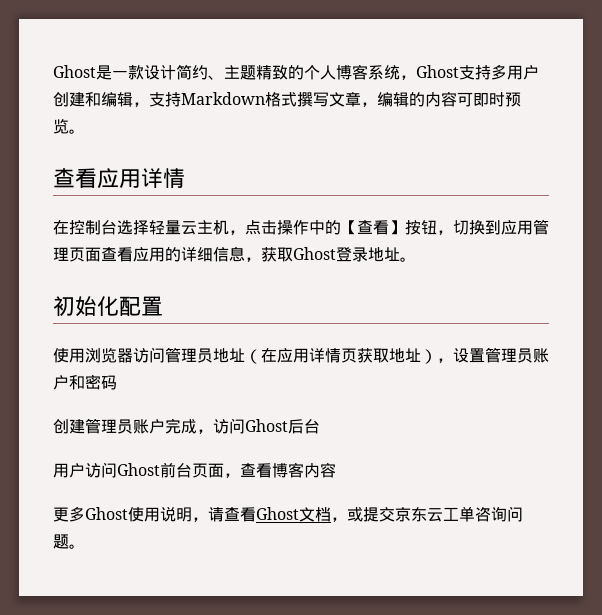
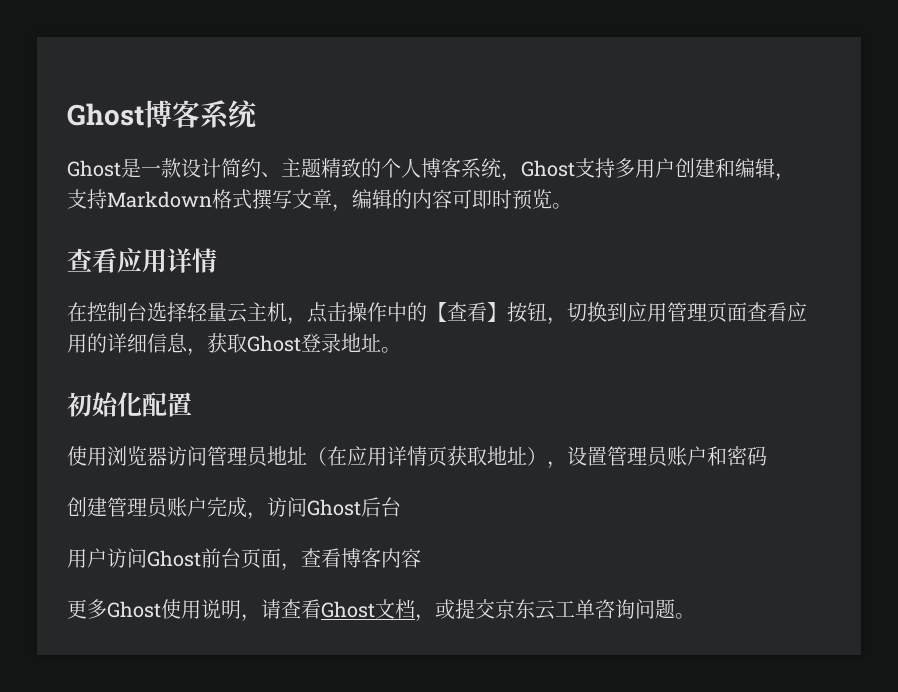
[53,65,96,78] Ghost -> [67,100,258,129] [67,160,121,177] Ghost博客系统 // Ghost

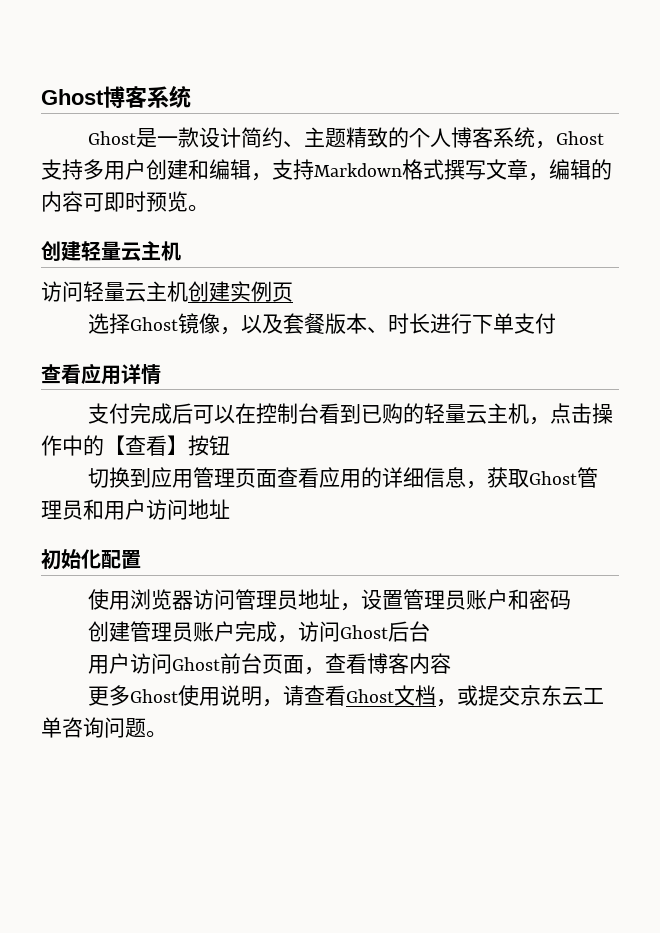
[67,248,217,273] [67,302,187,322] 查看应用详情 // 在控制台选择 -> [41,241,181,261] [41,281,293,302] [88,313,557,335] [41,363,161,385] [88,403,425,424] 创建轻量云主机 // 访问轻量云主机创建实例页 // 选择Ghost镜像，以及套餐版本、时长进行下单支付 // 查看应用详情 // 支付完成后可以在控制台看到已购的
[547,317,567,325] ， -> (230, 445) //
[301,333,401,353] 登录地址。 -> [577,467,599,488] [41,499,230,520] 管理员和用户访问地址
[307,446,547,466] （在应用详情页获取地址） -> (341, 599) none

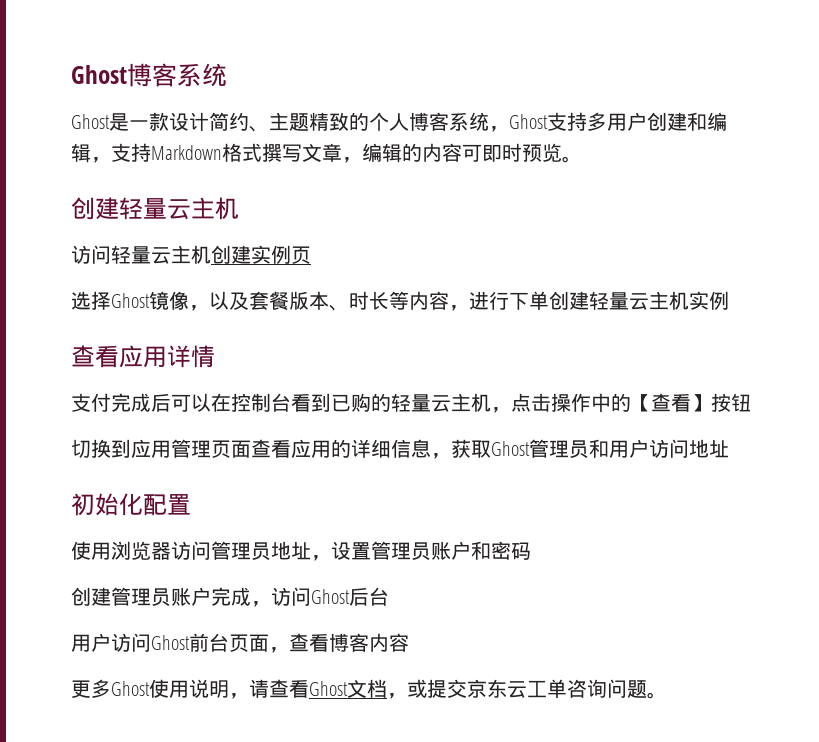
[430,313,557,334] 进行下单支付 -> [389,291,729,311] 等内容，进行下单创建轻量云主机实例

